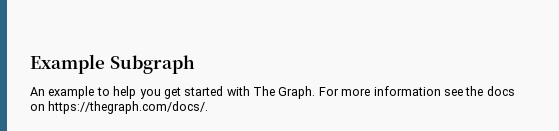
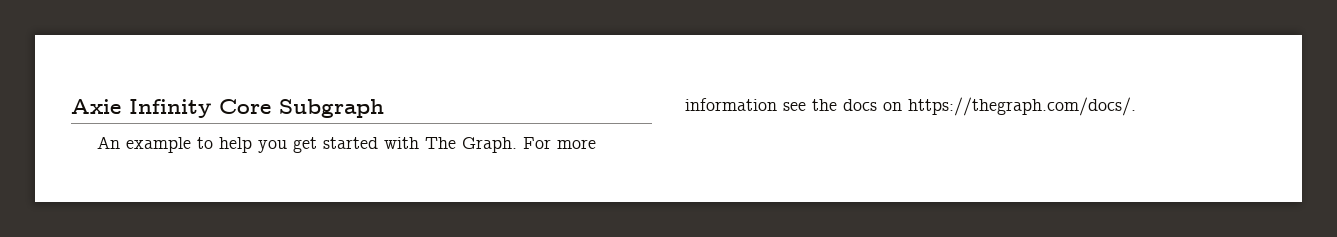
[30,54,105,74] Example -> [71,99,271,118] Axie Infinity Core

